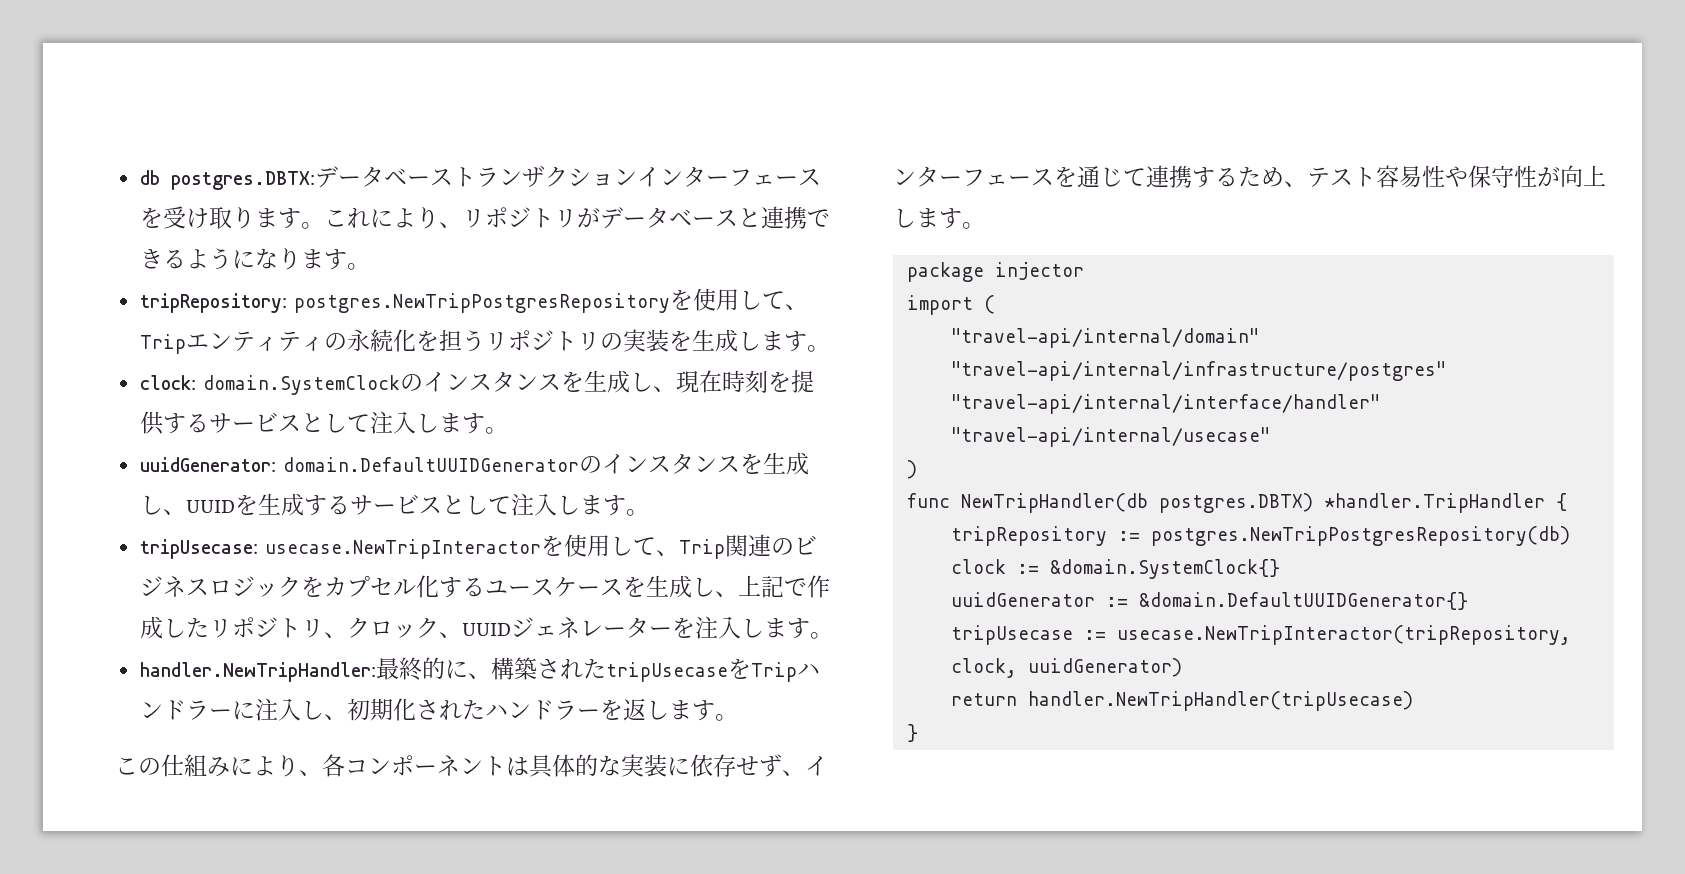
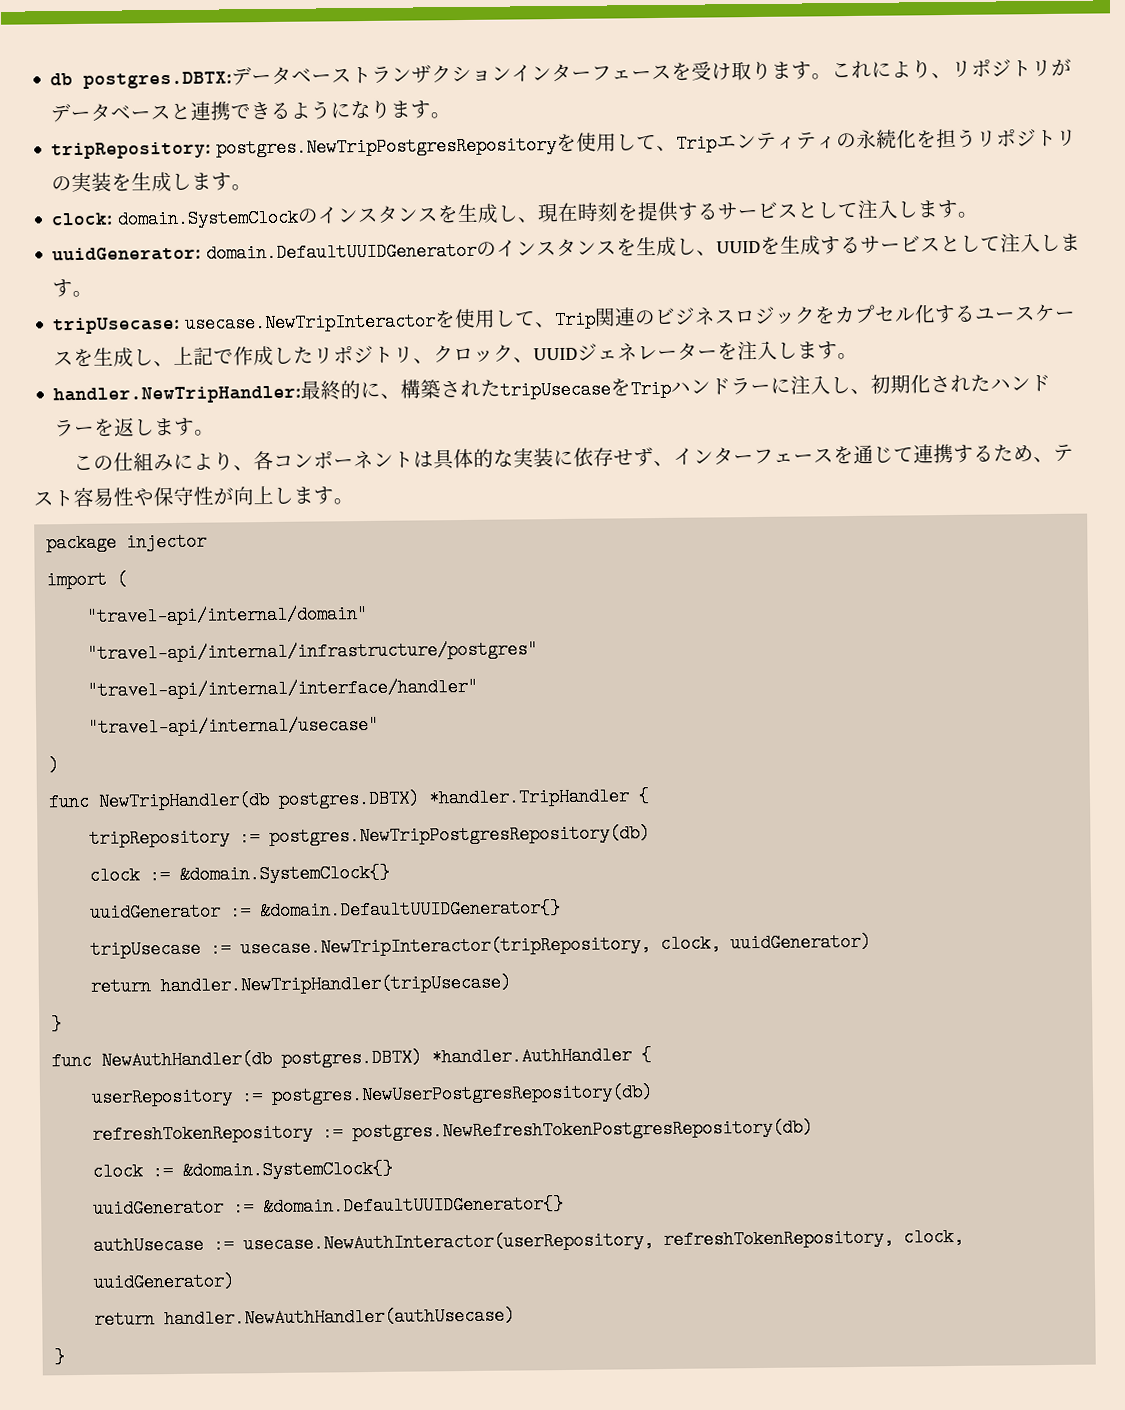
(918, 733) none -> [50,1046,652,1071] [90,1083,653,1107] [91,1118,813,1144] [91,1159,393,1181] [92,1195,564,1218] [92,1227,964,1255] [92,1272,235,1292] [93,1306,515,1329] [53,1348,65,1367] // func NewAuthHandler(db postgres.DBTX) *handler.AuthHandler { // userRepository := postgres.NewUserPostgresRepository(db) // refreshTokenRepository := postgres.NewRefreshTokenPostgresRepository(db) // clock := &domain.SystemClock{} // uuidGenerator := &domain.DefaultUUIDGenerator{} // authUsecase := usecase.NewAuthInteractor(userRepository, refreshTokenRepository, clock, uuidGenerator) // return handler.NewAuthHandler(authUsecase) // }

